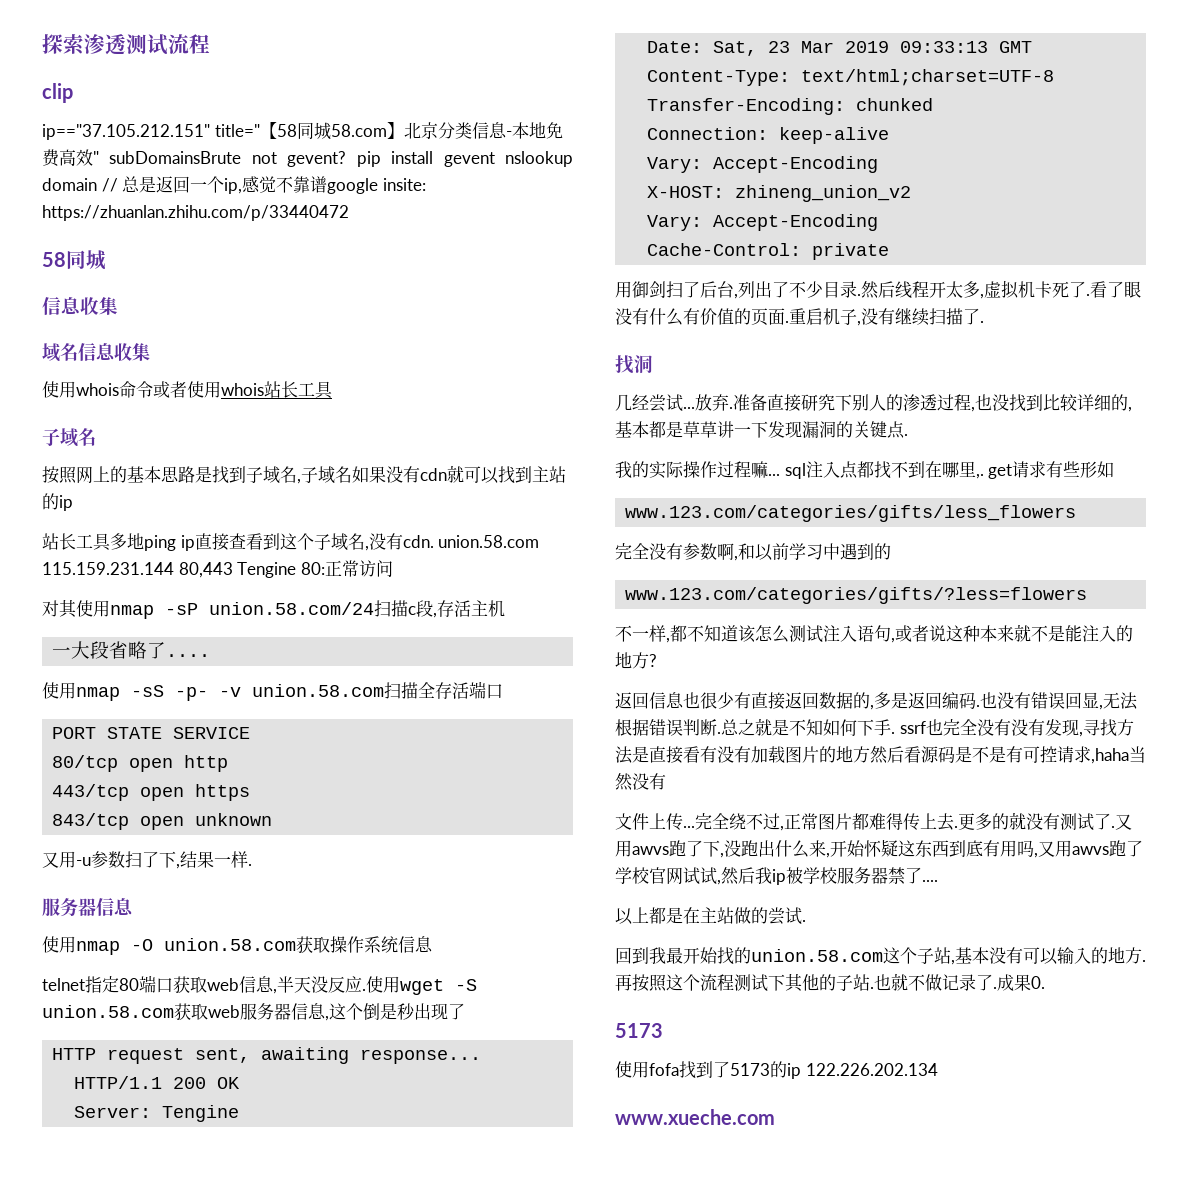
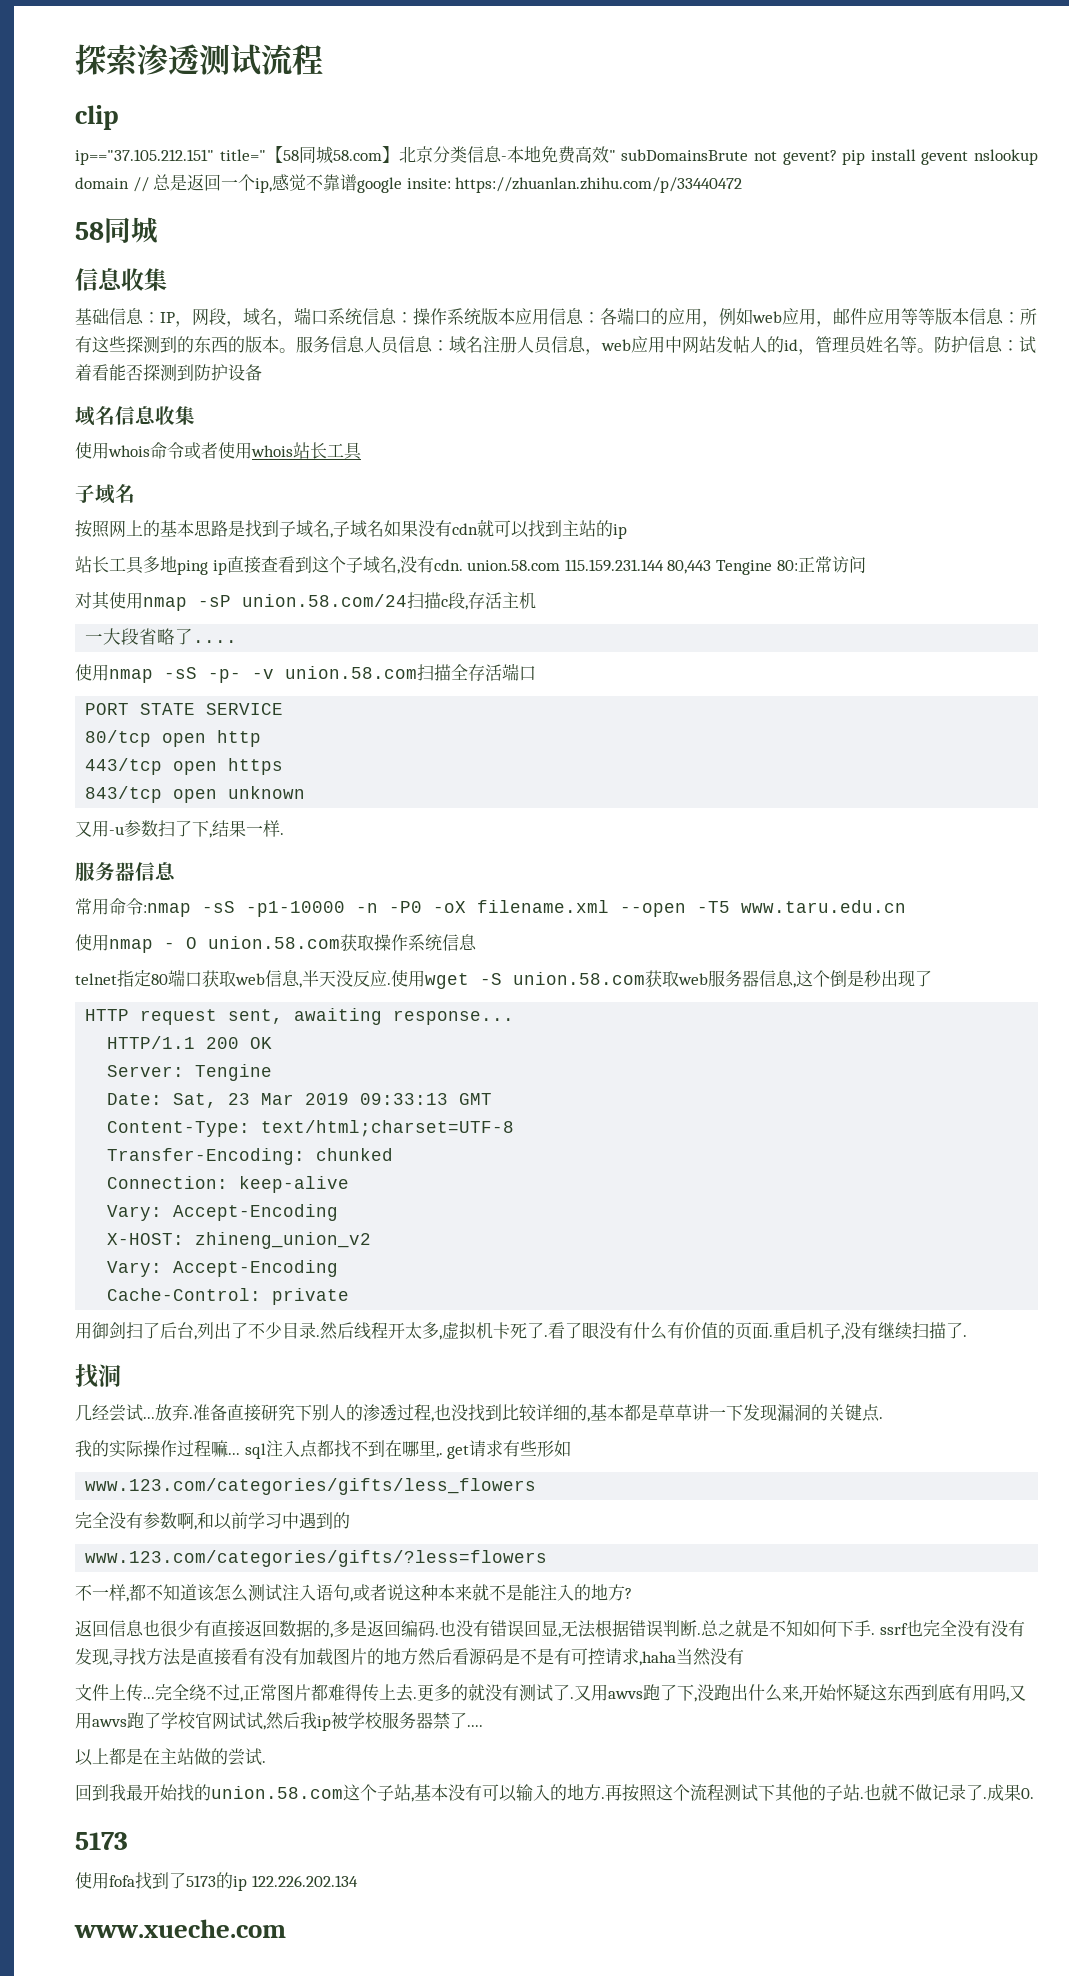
(118, 306) none -> [75,307,1037,327] [75,336,1036,355] [75,364,262,381] // 基础信息：IP，网段，域名，端口系统信息：操作系统版本应用信息：各端口的应用，例如web应用，邮件应用等等版本信息：所有这些探测到的东西的版本。服务信息人员信息：域名注册人员信息，web应用中网站发帖人的id，管理员姓名等。防护信息：试着看能否探测到防护设备
[42,936,153,955] // 使用nmap -O -> [75,898,906,917] [75,934,197,953] // 常用命令:nmap -sS -p1-10000 -n -P0 -oX filename.xml --open -T5 www.taru.edu.cn // 使用nmap - O

